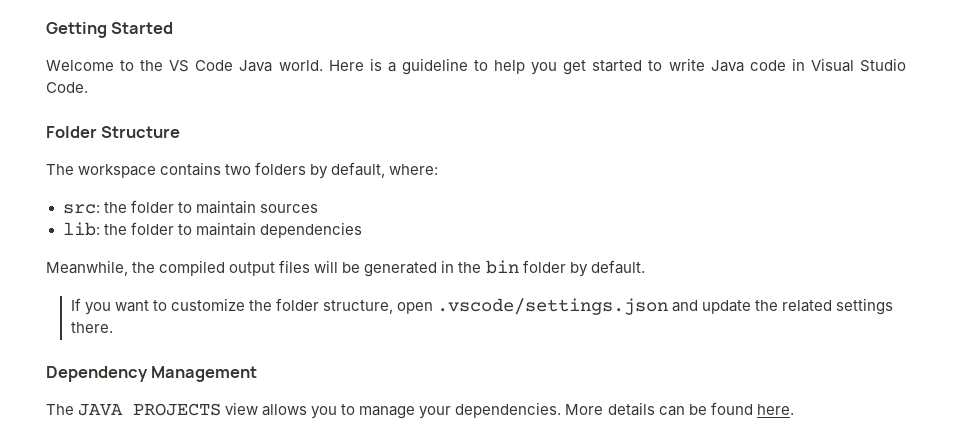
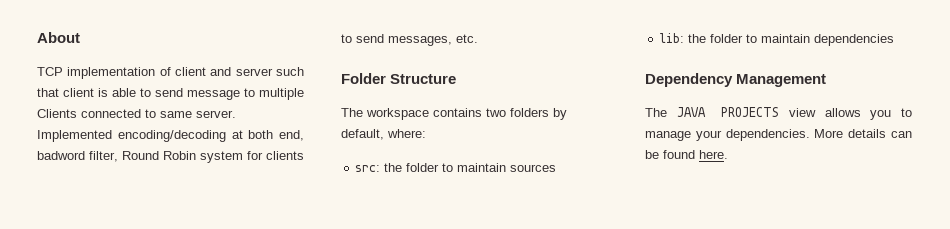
[46,22,174,38] [46,58,907,75] [46,82,88,93] Getting Started // Welcome to the VS Code Java world. Here is a guideline to help you get started to write Java code in Visual Studio Code. -> [37,32,80,43] [37,67,304,79] [37,88,304,100] [37,109,236,118] [37,130,304,142] [37,151,304,163] [341,34,478,46] About // TCP implementation of client and server such that client is able to send message to multiple Clients connected to same server. Implemented encoding/decoding at both end, badword filter, Round Robin system for clients to send messages, etc.
[46,260,645,277] [70,298,894,315] [70,322,113,333] // Meanwhile, the compiled output files will be generated in the bin folder by default. // If you want to customize the folder structure, open .vscode/settings.json and update the related settings there. -> (895, 40) none

